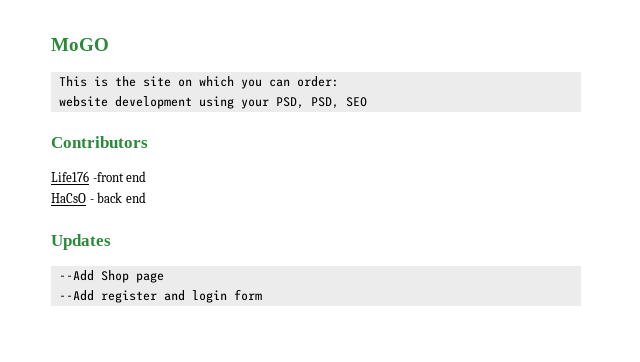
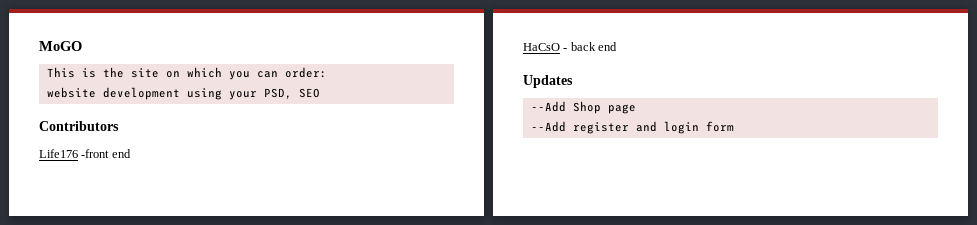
[310,97,339,109] PSD, -> (292, 93) none

